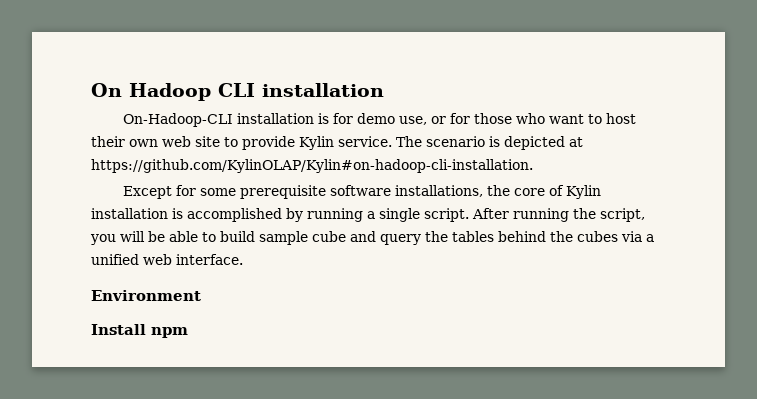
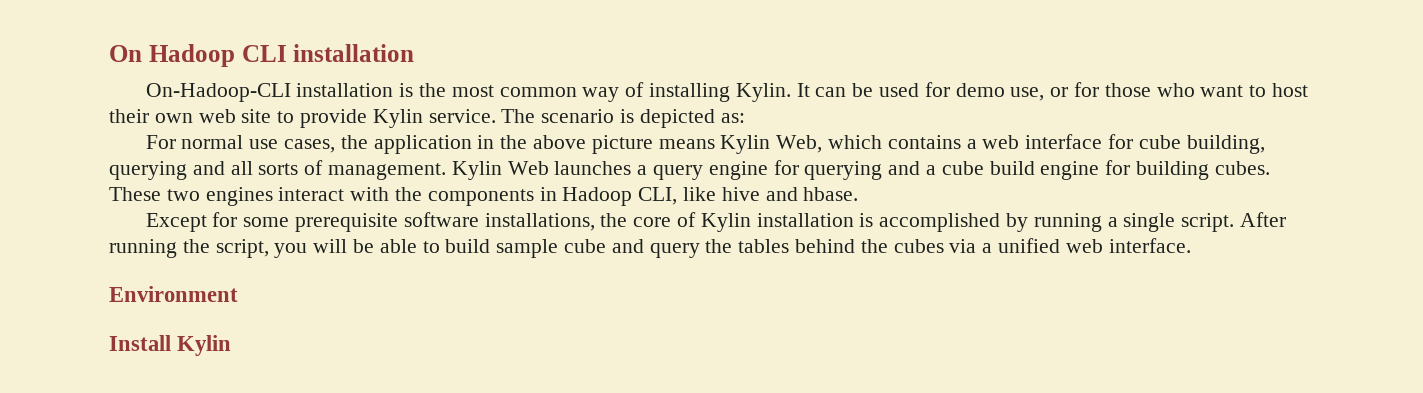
(329, 118) none -> [418,82,920,102] the most common way of installing Kylin. It can be used
[569,137,583,147] [91,159,533,173] at https://github.com/KylinOLAP/Kylin#on-hadoop-cli-installation. -> [720,113,745,123] [145,134,1265,154] [109,160,1270,180] [109,187,859,206] as: // For normal use cases, the application in the above picture means Kylin Web, which contains a web interface for cube building, querying and all sorts of management. Kylin Web launches a query engine for querying and a cube build engine for building cubes. These two engines interact with the components in Hadoop CLI, like hive and hbase.
[151,327,188,338] npm -> [177,335,232,356] Kylin

